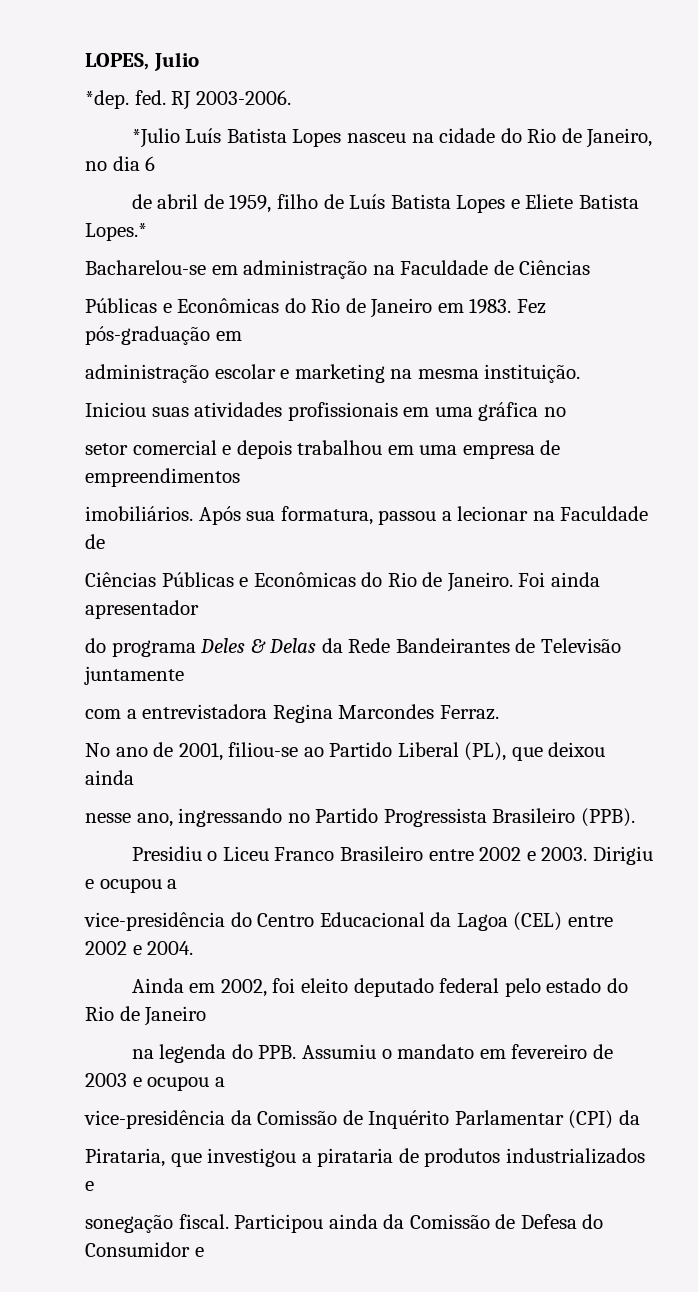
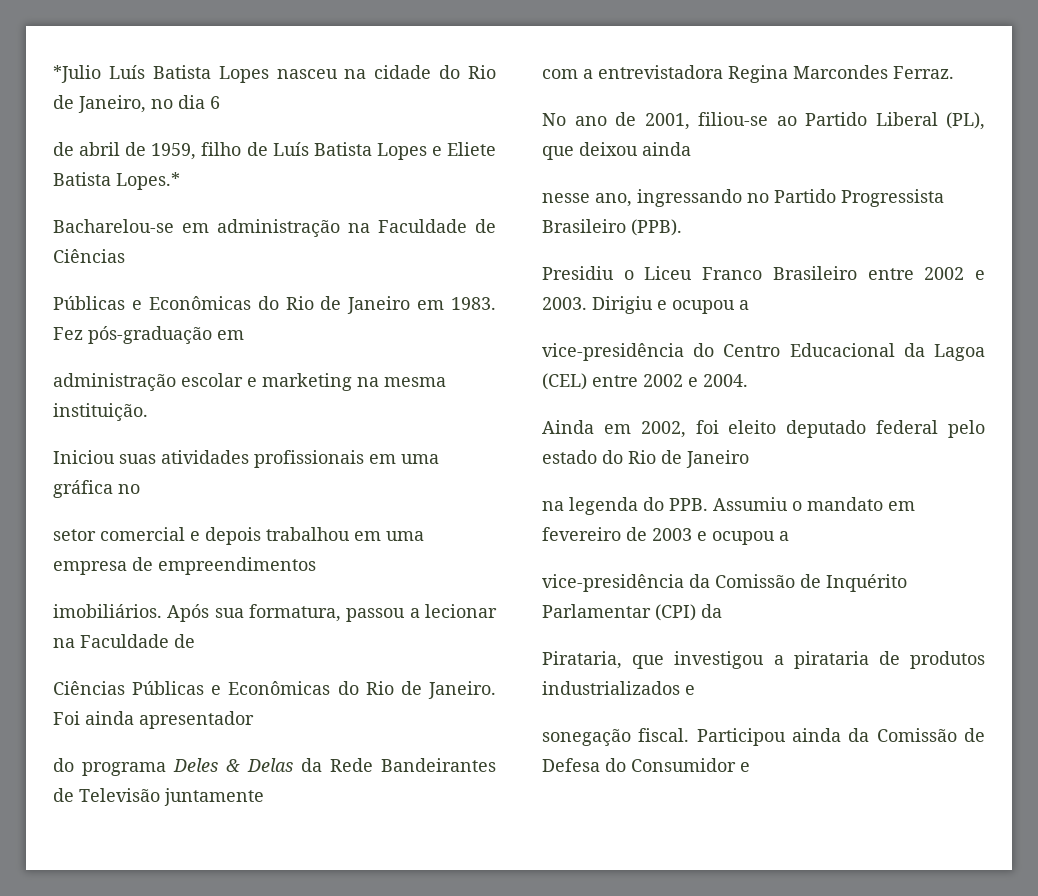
[85,52,199,71] [85,90,291,110] LOPES, Julio // *dep. fed. RJ 2003-2006. // -> (53, 74) none

